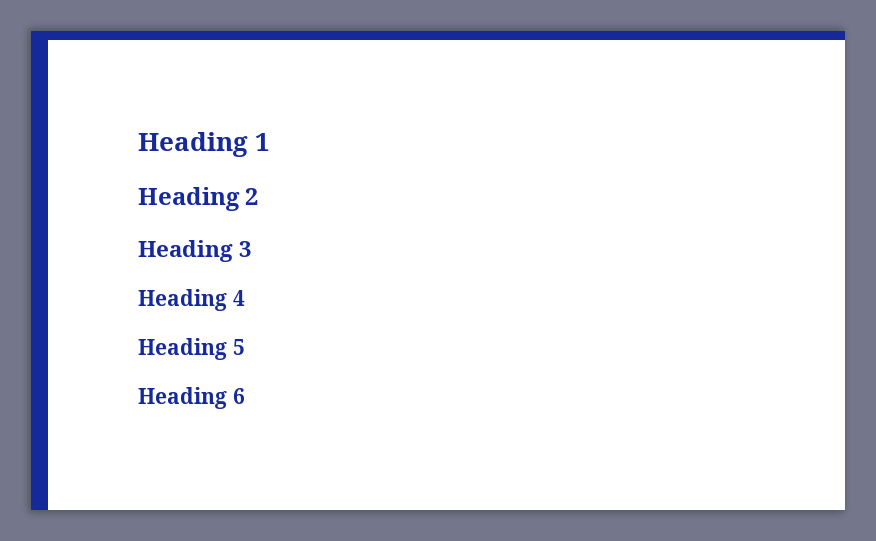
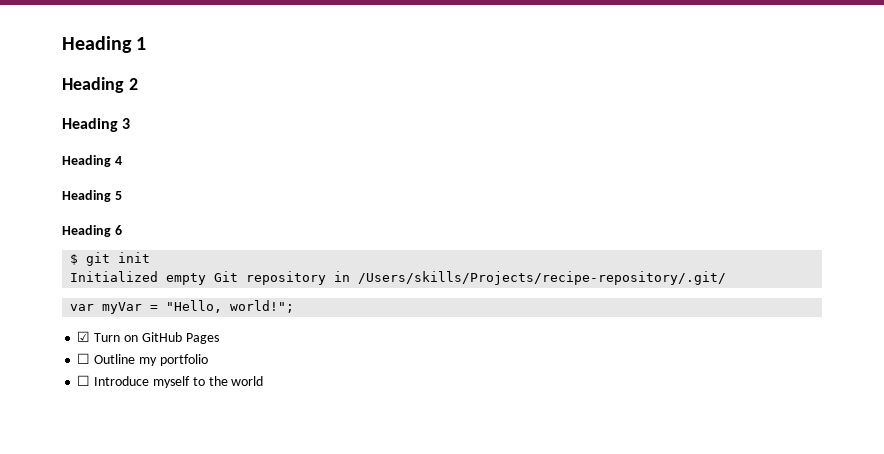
(245, 396) none -> [70,252,151,266] [70,271,727,285] [70,300,295,314] [77,331,219,344] [77,353,208,366] [77,375,264,388] // $ git init // Initialized empty Git repository in /Users/skills/Projects/recipe-repository/.git/ // var myVar = "Hello, world!"; // ☑ Turn on GitHub Pages // ☐ Outline my portfolio // ☐ Introduce myself to the world

